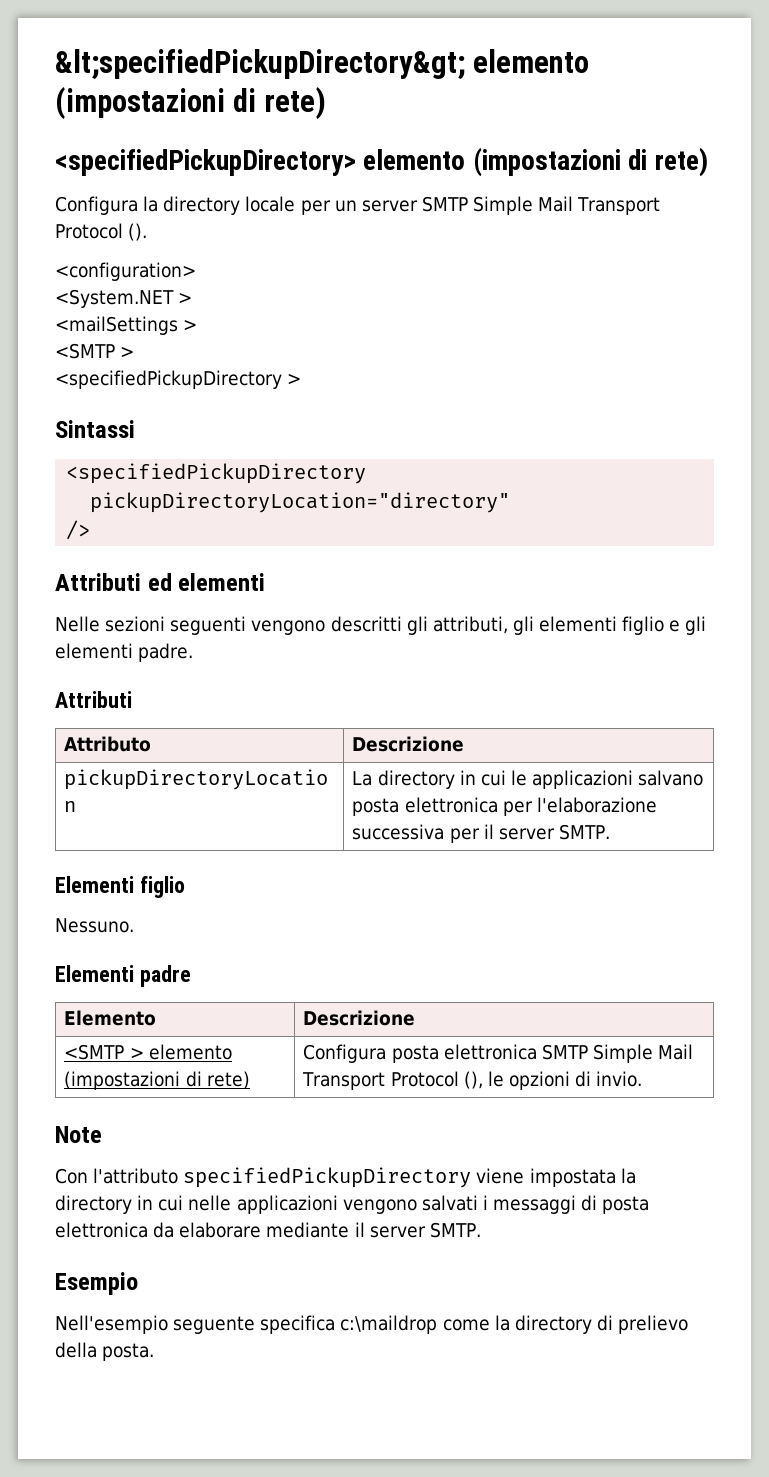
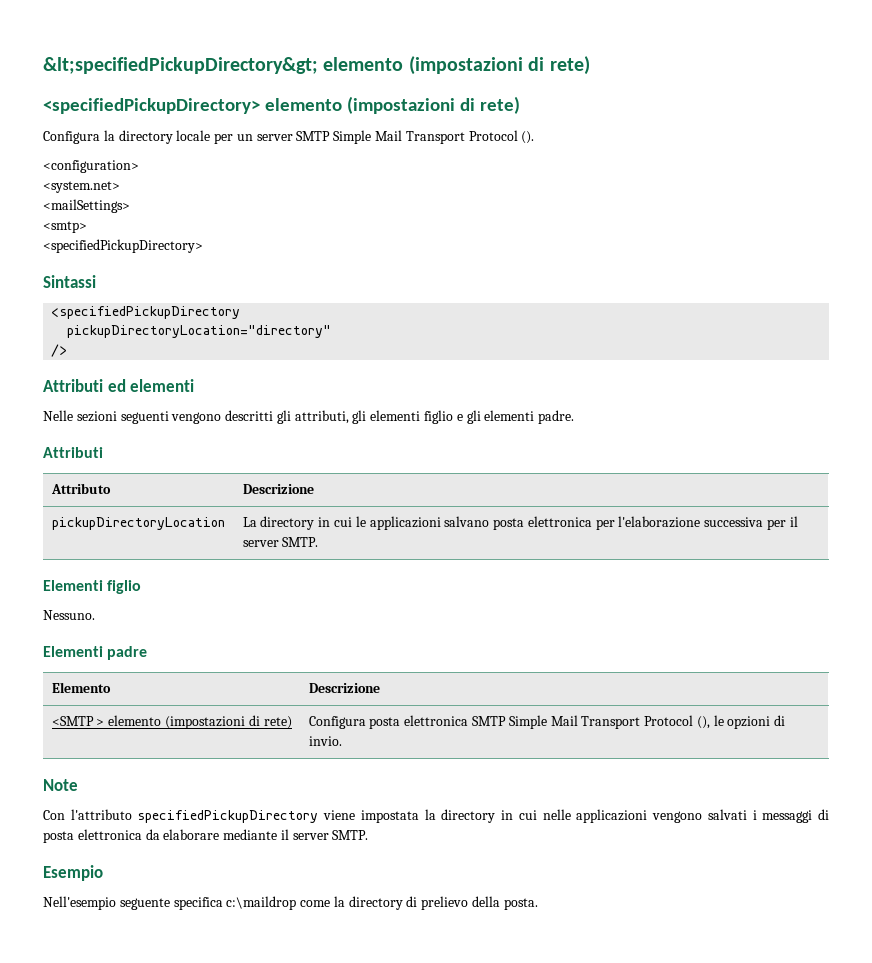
[55,289,193,308] [55,316,198,335] [55,343,135,359] [55,370,302,389] <System.NET > // <mailSettings > // <SMTP > // <specifiedPickupDirectory > -> [43,181,120,193] [43,199,130,213] [43,221,87,233] [43,239,203,253] <system.net> // <mailSettings> // <smtp> // <specifiedPickupDirectory>

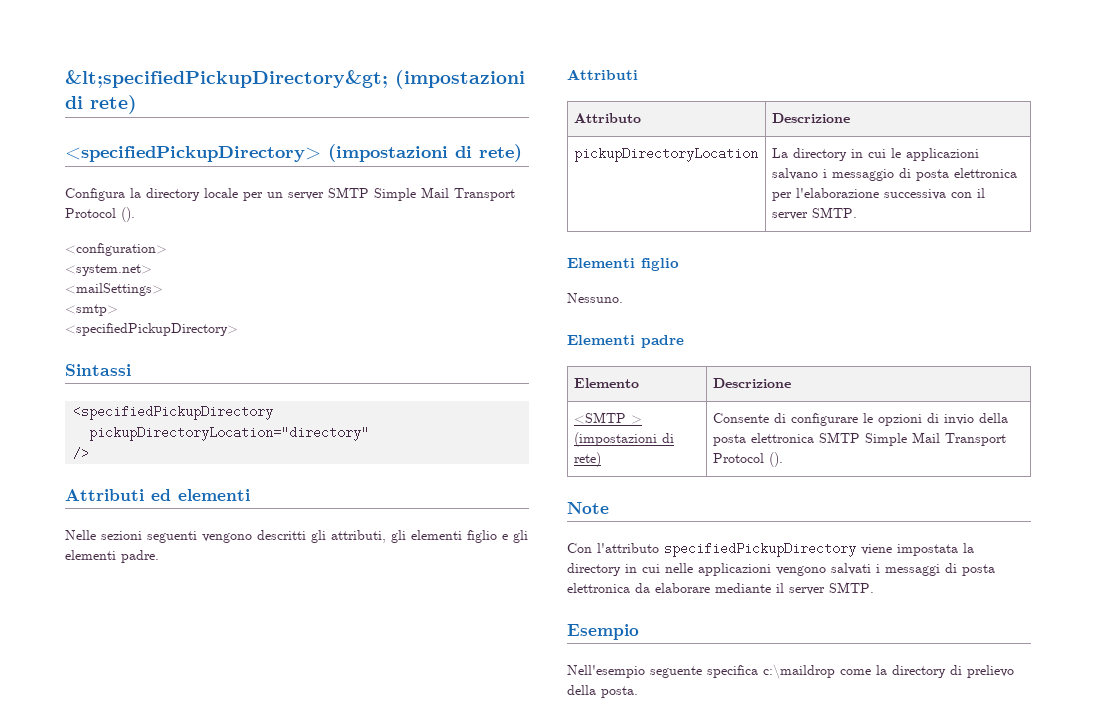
[323,57,404,71] elemento -> (388, 79) none
[264,98,342,111] elemento -> (321, 154) none
(490, 521) none -> [822,168,911,181] i messaggio di
[766,519,786,530] per -> [950,192,972,198] con
[108,715,162,726] elemento -> (642, 419) none
[308,716,366,729] Configura -> [712,413,1008,426] Consente di configurare le opzioni di invio della
[696,715,786,729] [308,736,342,746] (), le opzioni di invio. -> [768,452,783,467] ().

